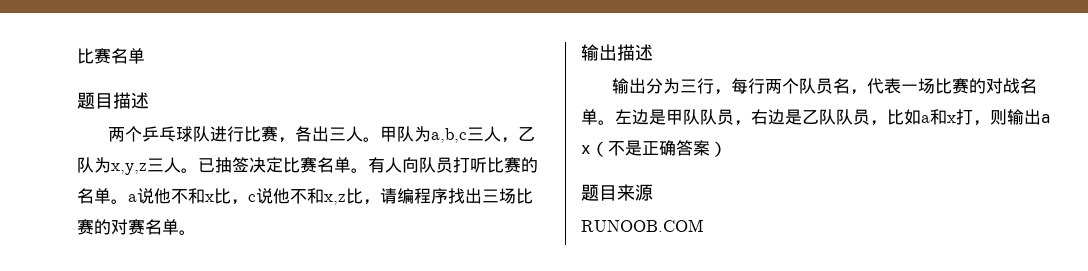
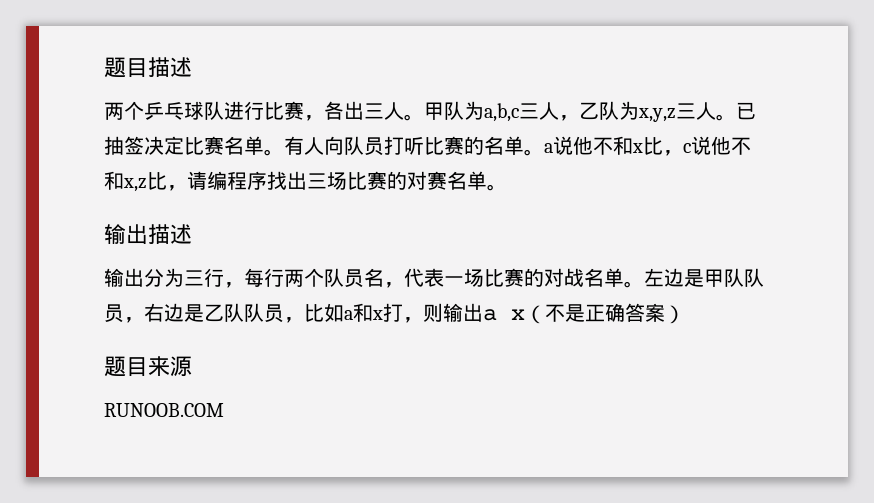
[77,48,145,64] 比赛名单 // -> (104, 67) none

